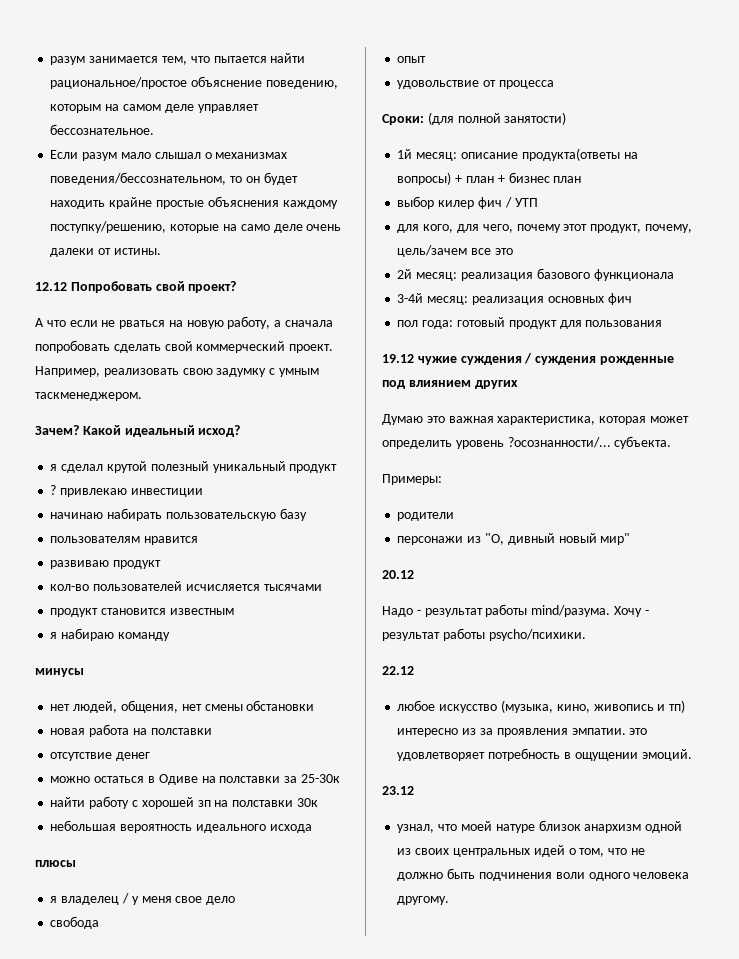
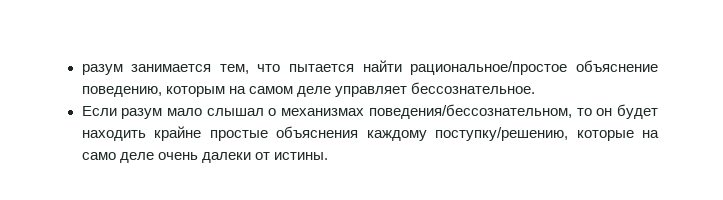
[35,281,237,293] [35,316,334,329] [35,340,334,353] [35,366,319,377] [35,392,142,401] [35,425,241,437] [50,461,338,473] [50,485,203,497] [50,508,307,521] [50,536,199,545] [50,560,162,569] [50,581,322,591] [50,608,234,617] [50,628,170,641] [35,668,84,677] [50,700,315,713] [50,724,212,737] [50,752,151,761] [50,774,340,785] [50,796,318,809] [50,820,312,833] [35,860,76,867] [50,893,236,905] [50,916,100,929] [397,56,427,63] [397,80,554,89] [382,112,567,125] [397,148,638,161] [397,172,582,185] [397,196,538,209] [397,224,692,233] [397,245,513,257] [397,268,674,281] [397,293,632,305] [397,317,663,329] [382,353,674,365] [382,380,518,389] [382,414,689,425] [382,436,672,449] [382,474,442,485] [397,512,455,521] [397,533,631,545] [382,570,414,579] [382,604,649,617] [382,628,586,641] [382,666,414,675] [397,700,686,713] [397,728,648,737] [397,748,692,761] [382,786,414,795] [397,820,683,833] [397,845,645,857] [397,868,690,881] [397,896,450,905] // 12.12 Попробовать свой проект? // А что если не рваться на новую работу, а сначала попробовать сделать свой коммерческий проект. Например, реализовать свою задумку с умным таскменеджером. // Зачем? Какой идеальный исход? // я сделал крутой полезный уникальный продукт // ? привлекаю инвестиции // начинаю набирать пользовательскую базу // пользователям нравится // развиваю продукт // кол-во пользователей исчисляется тысячами // продукт становится известным // я набираю команду // минусы // нет людей, общения, нет смены обстановки // новая работа на полставки // отсутствие денег // можно остаться в Одиве на полставки за 25-30к // найти работу с хорошей зп на полставки 30к // небольшая вероятность идеального исхода // плюсы // я владелец / у меня свое дело // свобода // опыт // удовольствие от процесса // Сроки: (для полной занятости) // 1й месяц: описание продукта(ответы на вопросы) + план + бизнес план // выбор килер фич / УТП // для кого, для чего, почему этот продукт, почему, цель/зачем все это // 2й месяц: реализация базового функционала // 3-4й месяц: реализация основных фич // пол года: готовый продукт для пользования // 19.12 чужие суждения / суждения рожденные под влиянием других // Думаю это важная характеристика, которая может определить уровень ?осознанности/... субъекта. // Примеры: // родители // персонажи из "О, дивный новый мир" // 20.12 // Надо - результат работы mind/разума. Хочу - результат работы psycho/психики. // 22.12 // любое искусство (музыка, кино, живопись и тп) интересно из за проявления эмпатии. это удовлетворяет потребность в ощущении эмоций. // 23.12 // узнал, что моей натуре близок анархизм одной из своих центральных идей о том, что не должно быть подчинения воли одного человека другому. -> (328, 156) none

